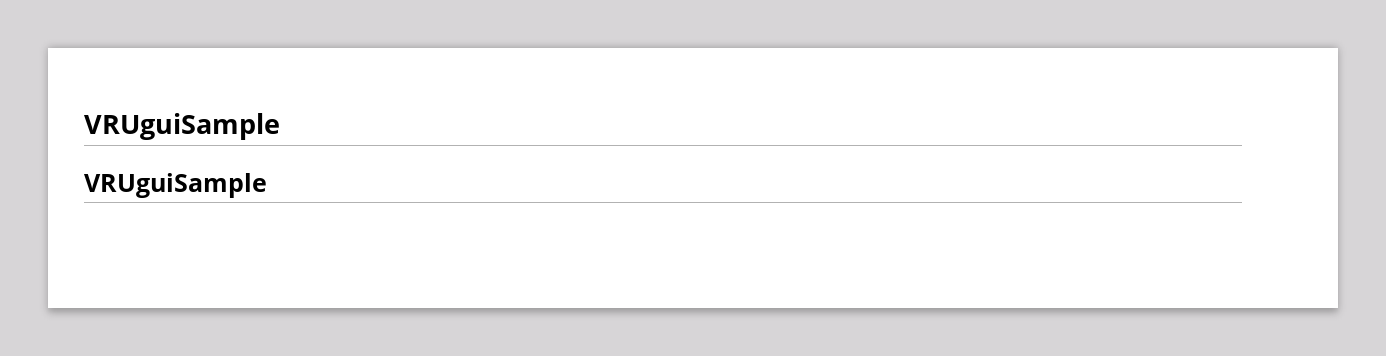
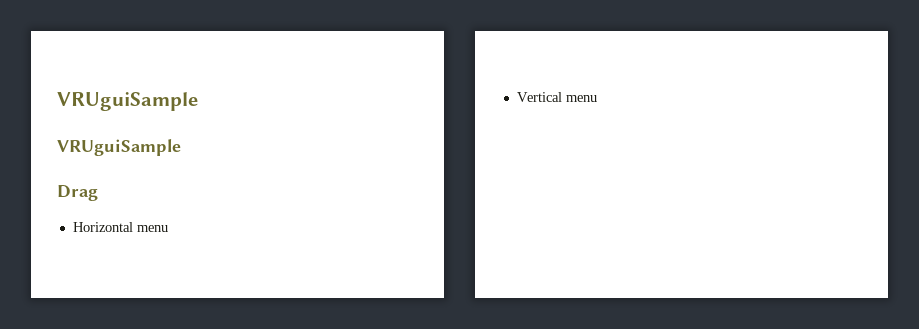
(267, 185) none -> [57,185,98,201] [72,222,168,232] [516,92,597,102] // Drag // Horizontal menu // Vertical menu

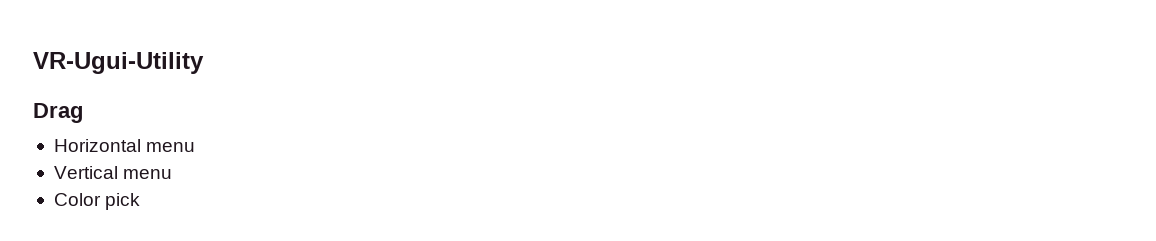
[57,92,198,111] [57,139,181,156] VRUguiSample // VRUguiSample -> [33,52,204,74] VR-Ugui-Utility
(597, 98) none -> [53,193,141,210] // Color pick

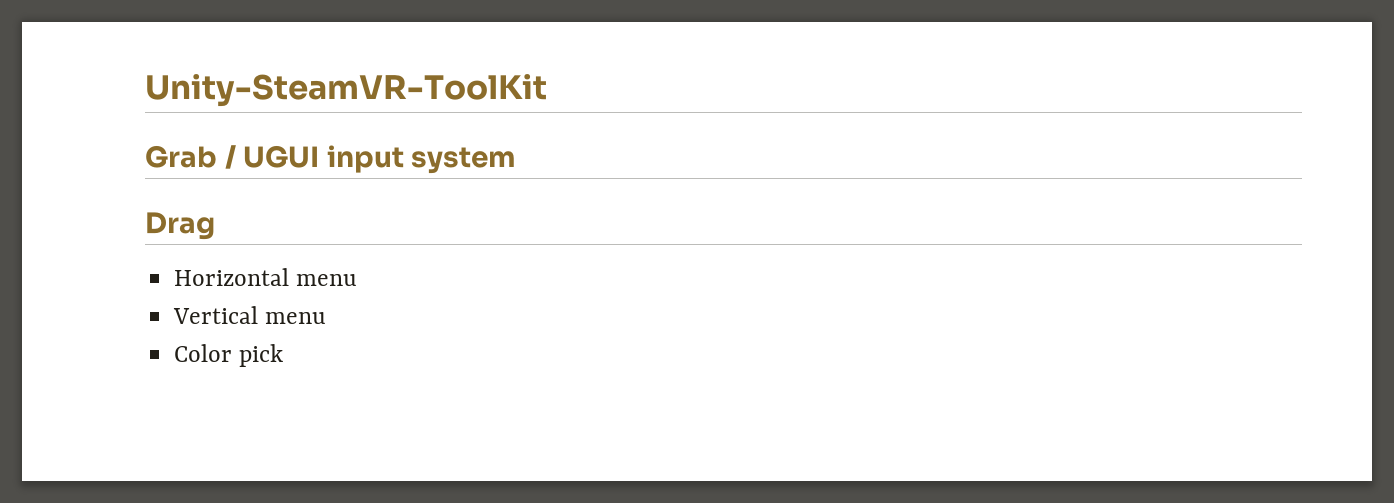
[33,52,204,74] VR-Ugui-Utility -> [145,74,547,107] [145,145,517,174] Unity-SteamVR-ToolKit // Grab / UGUI input system

